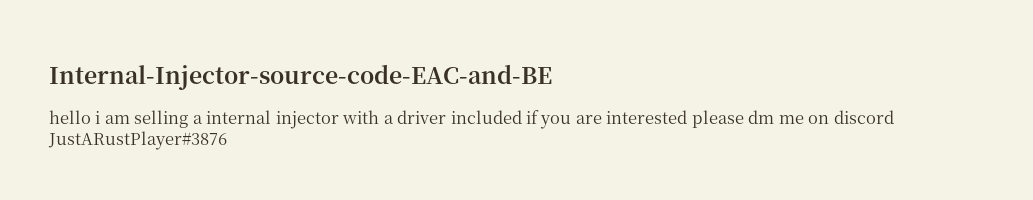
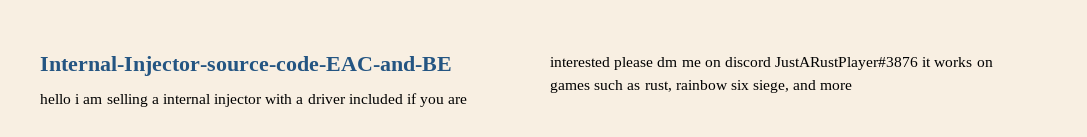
(227, 140) none -> [922,57,993,67] [550,80,853,93] it works on games such as rust, rainbow six siege, and more

